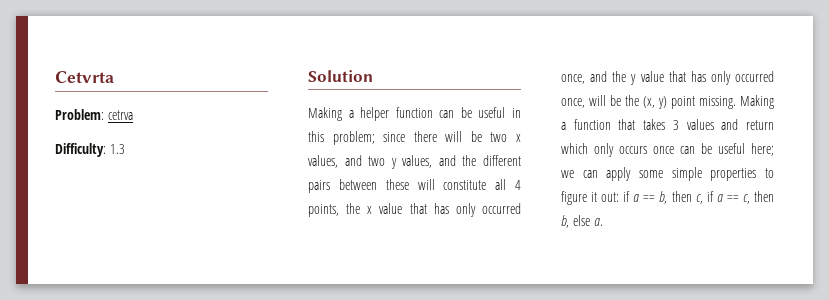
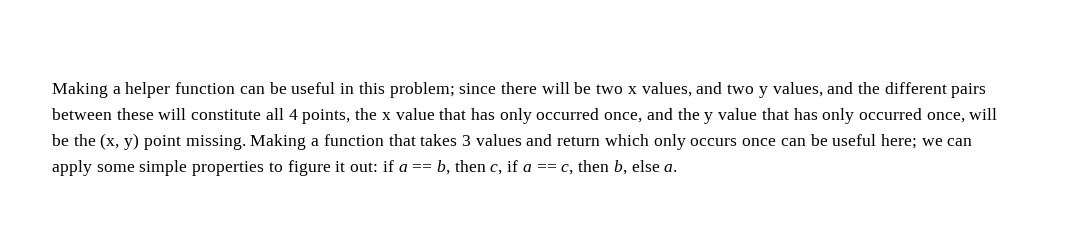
[55,71,114,83] [55,109,133,120] [55,143,125,157] [308,70,373,82] Cetvrta // Problem: cetrva // Difficulty: 1.3 // Solution // -> (52, 90) none

